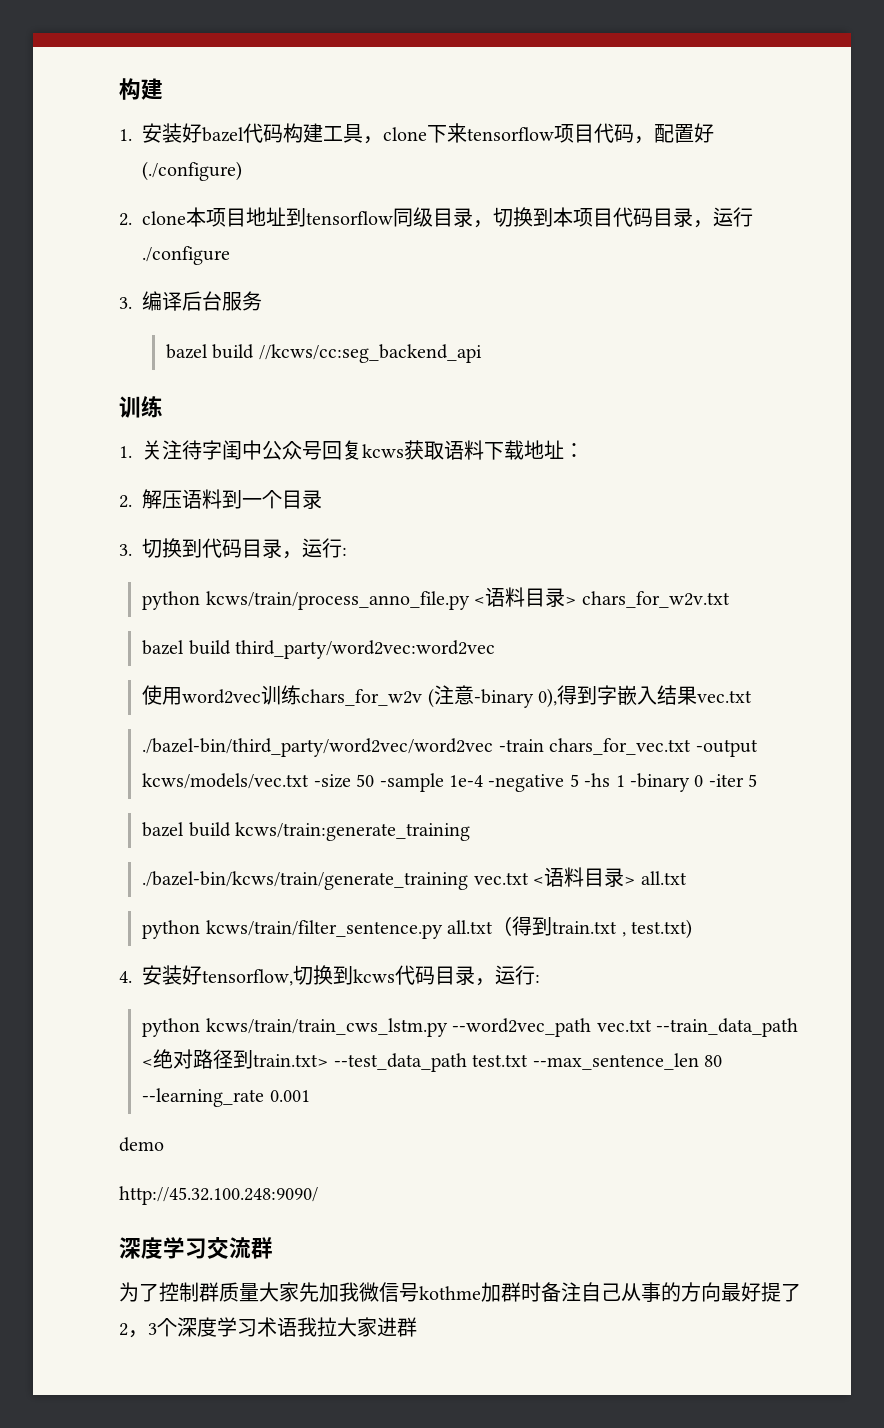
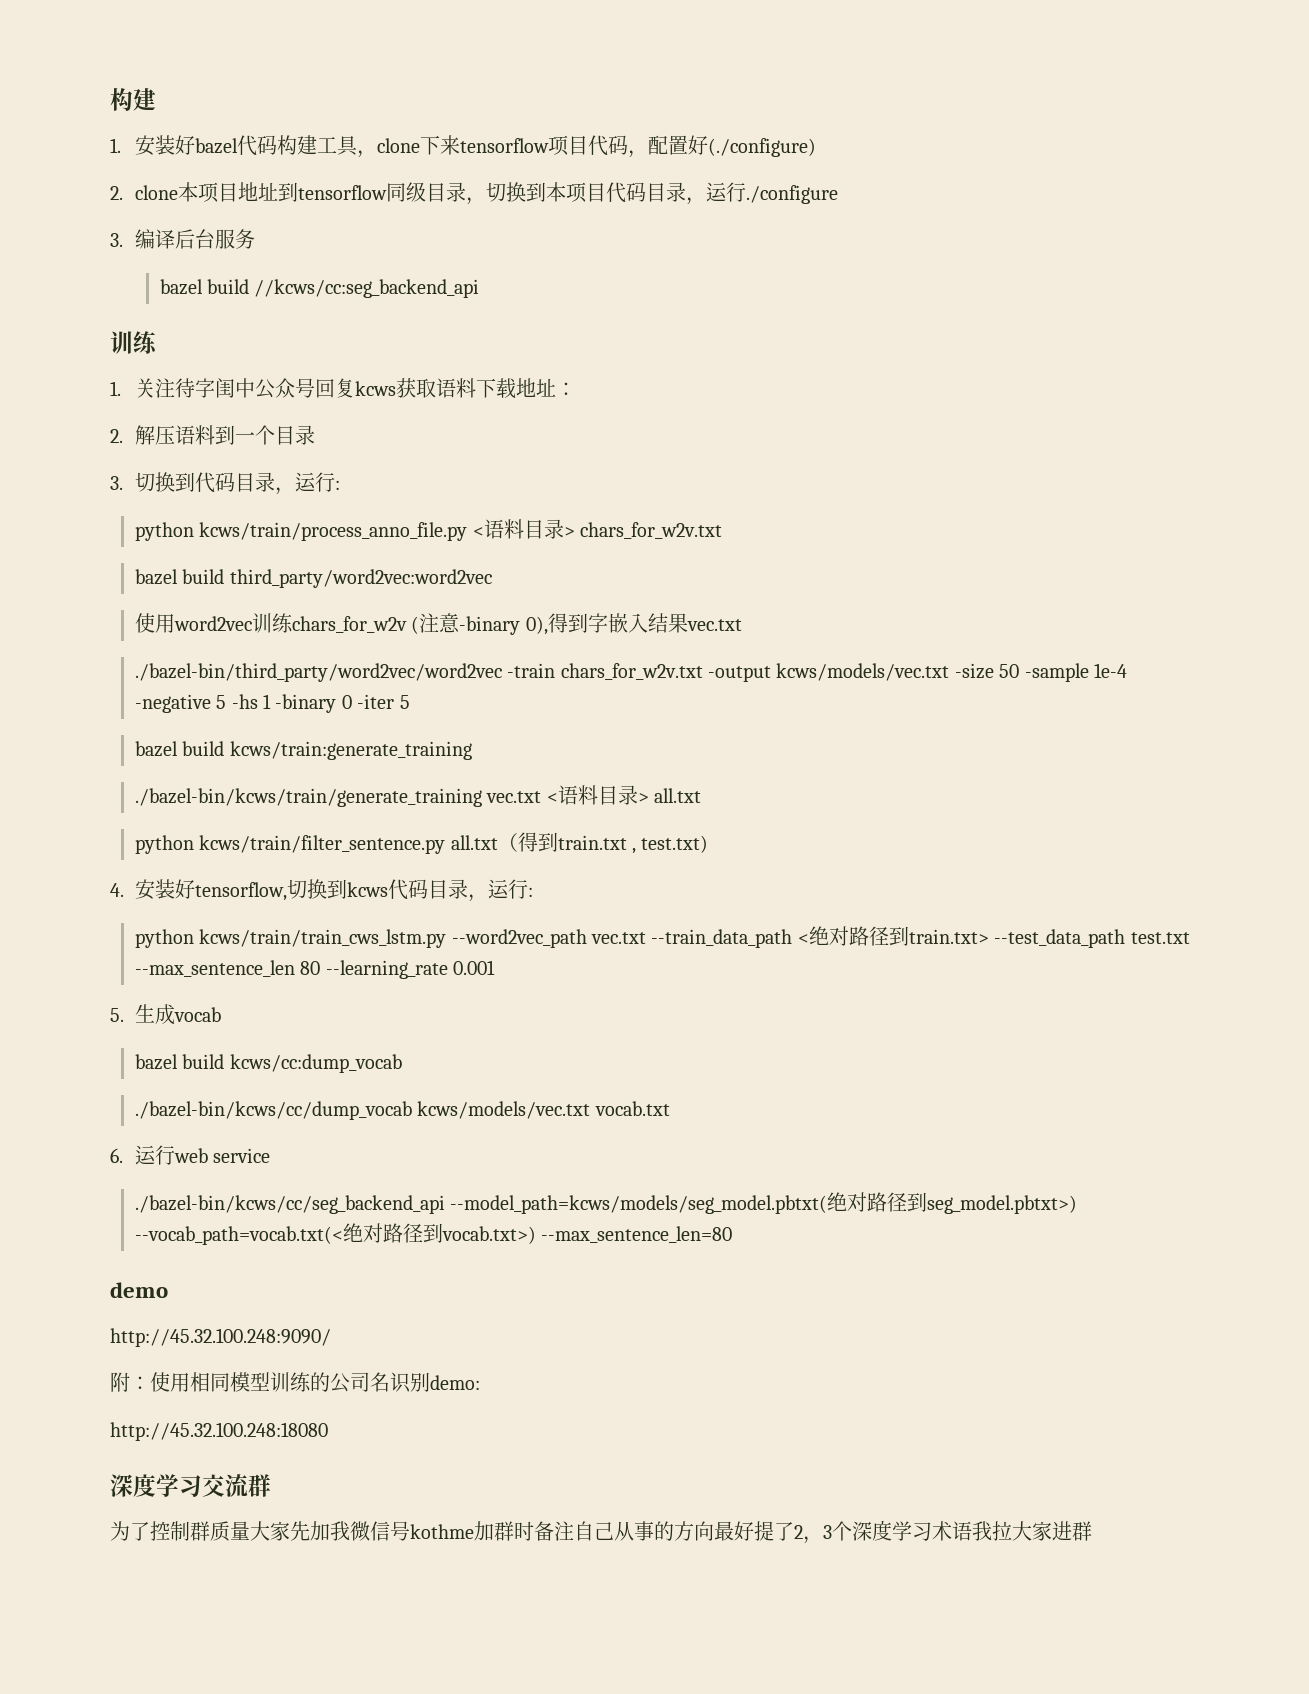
[549,738,692,755] chars_for_vec.txt -> [560,663,703,680] chars_for_w2v.txt
[119,1137,164,1152] [119,1186,318,1205] demo // http://45.32.100.248:9090/ -> [110,1004,221,1025] [134,1054,402,1073] [134,1101,670,1120] [110,1145,271,1165] [134,1192,1078,1214] [134,1223,733,1245] [110,1282,168,1298] [110,1328,331,1347] [110,1372,480,1393] [110,1422,328,1441] 5.生成vocab // bazel build kcws/cc:dump_vocab // ./bazel-bin/kcws/cc/dump_vocab kcws/models/vec.txt vocab.txt // 6.运行web service // ./bazel-bin/kcws/cc/seg_backend_api --model_path=kcws/models/seg_model.pbtxt(绝对路径到seg_model.pbtxt>) --vocab_path=vocab.txt(<绝对路径到vocab.txt>) --max_sentence_len=80 // demo // http://45.32.100.248:9090/ // 附：使用相同模型训练的公司名识别demo: // http://45.32.100.248:18080

